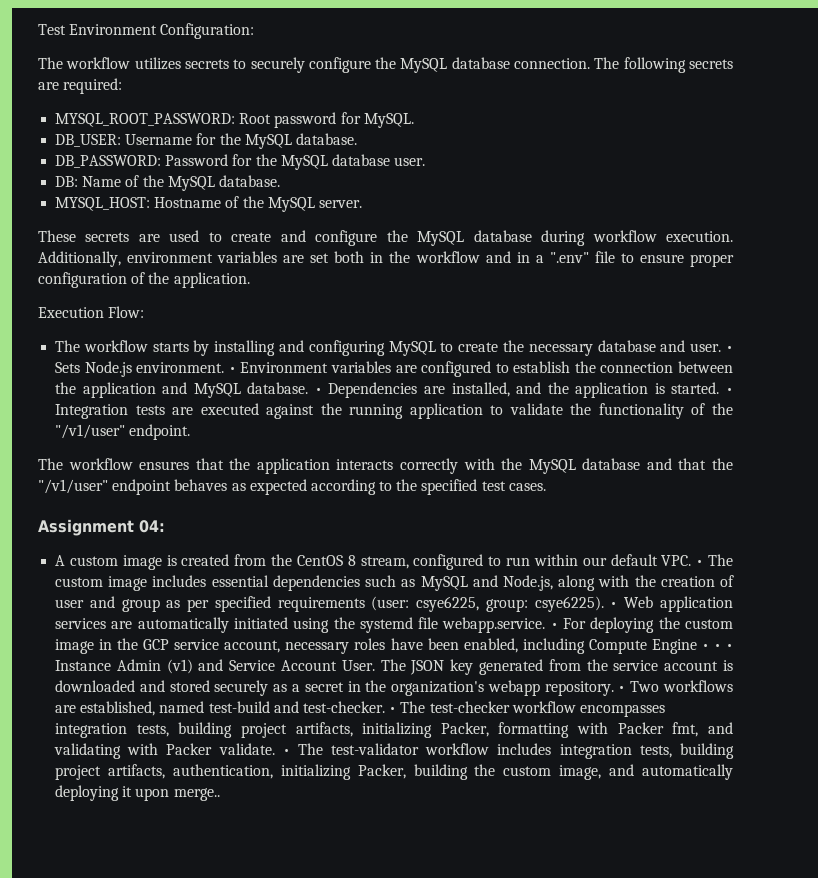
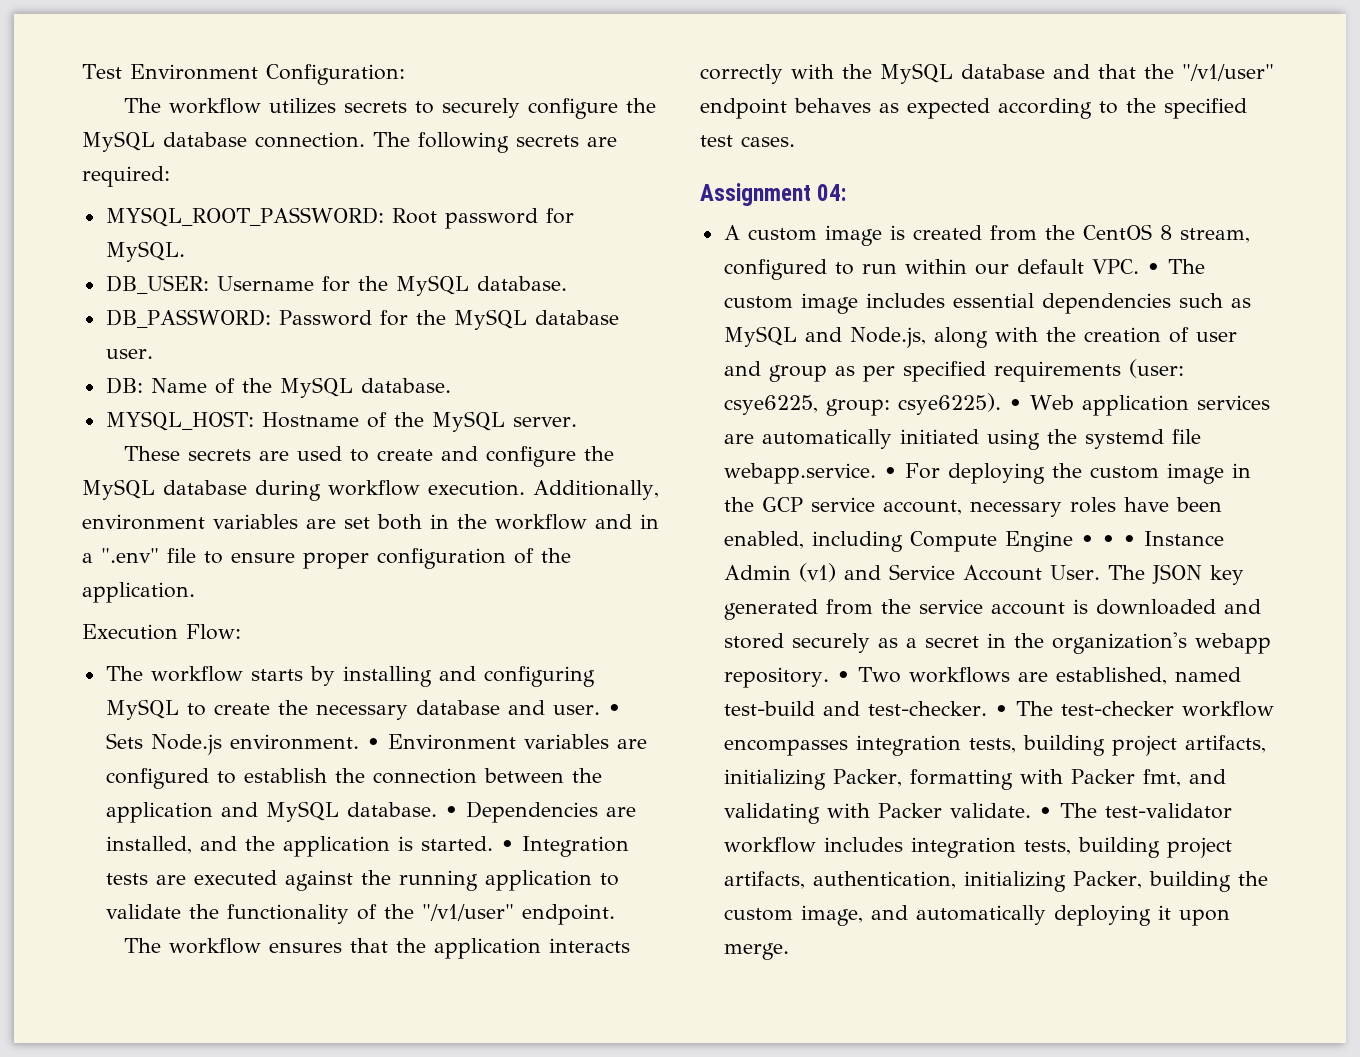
[173,788,220,801] merge.. -> [723,943,789,960] merge.

